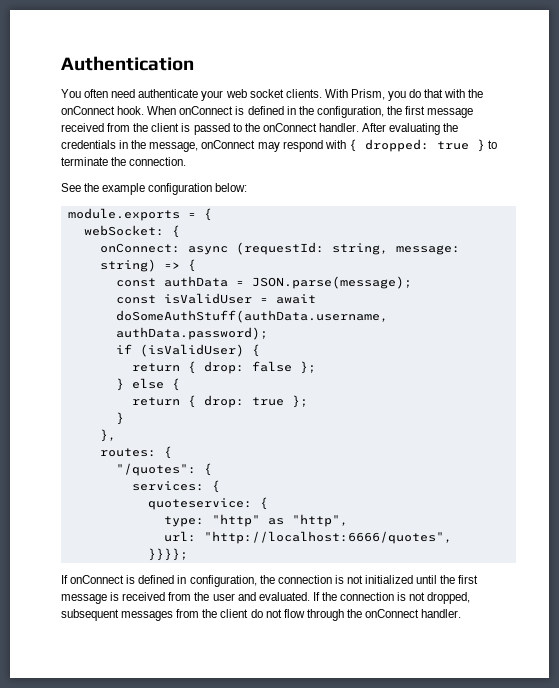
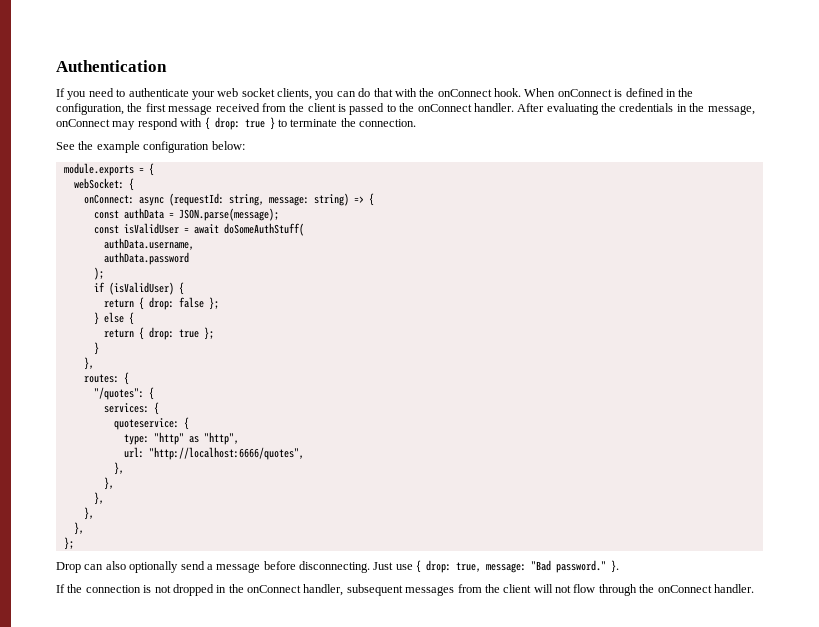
[61,89,407,101] You often need authenticate your web socket clients. With Prism, you -> [56,88,356,100] If you need to authenticate your web socket clients, you can
[364,139,429,152] dropped: -> [214,117,240,130] drop:
[115,310,388,323] [115,327,268,340] doSomeAuthStuff(authData.username, authData.password); -> [223,223,304,236] [103,238,194,250] [103,252,189,265] [93,267,104,280] doSomeAuthStuff( // authData.username, // authData.password // );
[147,548,188,561] [61,575,479,587] [61,592,310,604] }}}}; // If onConnect is defined in configuration, the connection is not initialized until the first message is received from the user and evaluated. -> [113,462,124,475] [103,477,114,490] [93,492,104,505] [83,507,94,520] [73,522,84,535] [63,537,74,550] [56,560,620,573] }, // }, // }, // }, // }, // }; // Drop can also optionally send a message before disconnecting. Just use { drop: true, message: "Bad password." }. //
[427,592,471,604] dropped, -> [172,584,344,596] dropped in the onConnect handler,
[250,609,263,618] do -> [533,584,553,593] will

